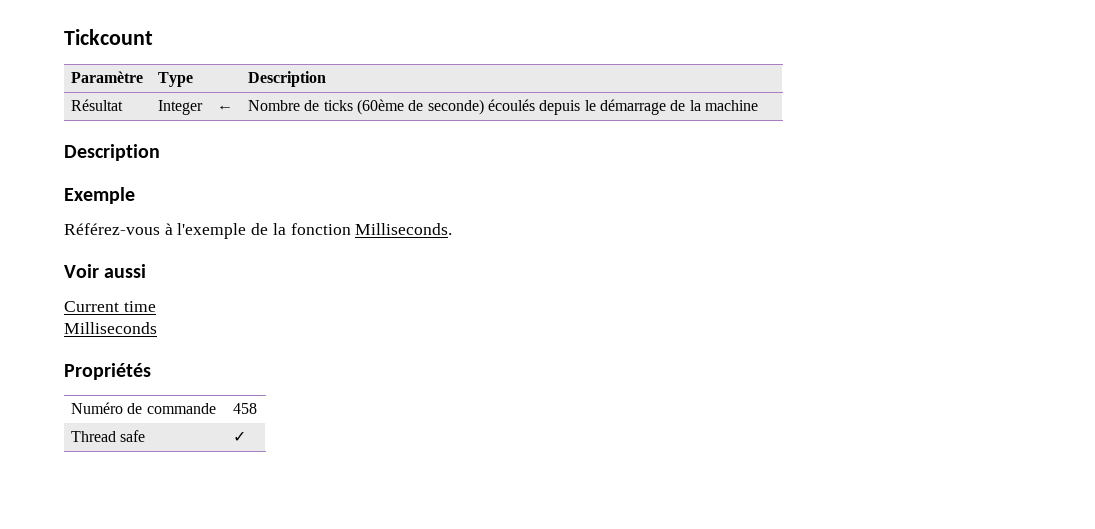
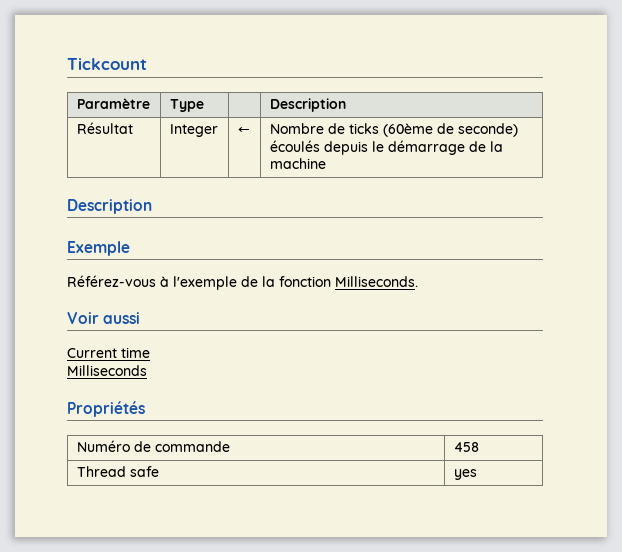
[233,431,247,442] ✓ -> [453,469,477,480] yes

